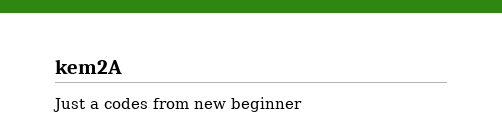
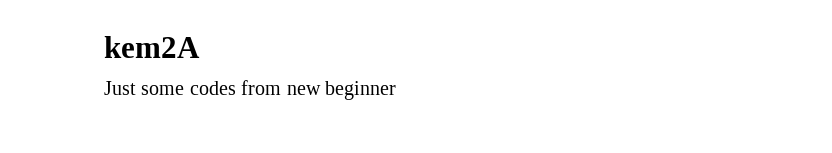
[90,101,99,109] a -> [141,85,185,95] some

